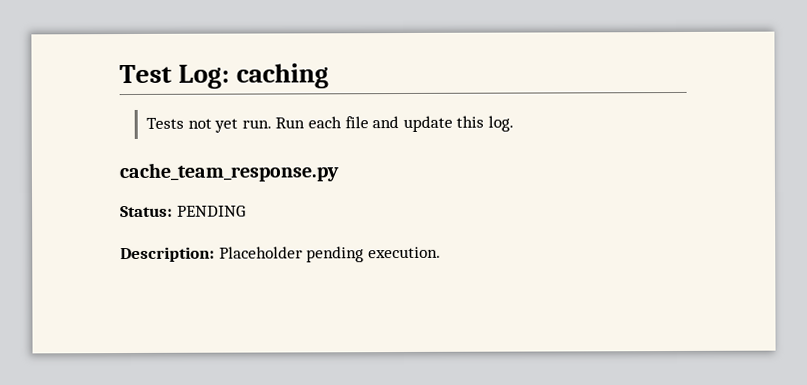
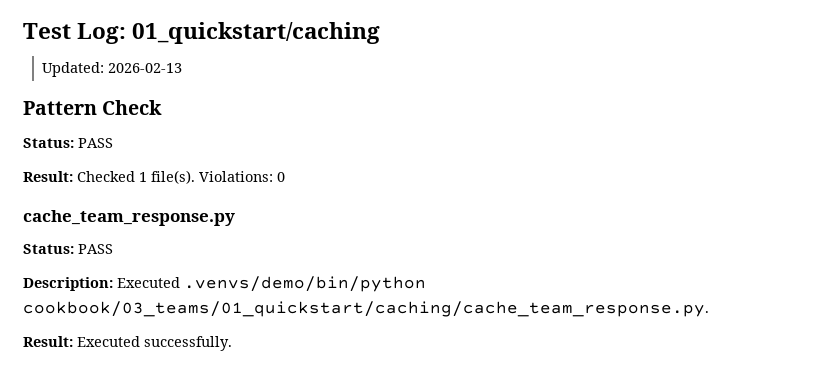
[236,63,330,89] [146,115,515,133] caching // Tests not yet run. Run each file and update this log. -> [132,22,381,44] [42,62,183,77] [23,100,163,115] [23,138,113,148] [23,170,285,184] 01_quickstart/caching // Updated: 2026-02-13 // Pattern Check // Status: PASS // Result: Checked 1 file(s). Violations: 0
[176,205,246,217] PENDING -> [78,244,113,254] PASS
[218,246,441,263] Placeholder pending execution. -> [117,276,426,292] [23,301,709,317] [23,336,232,351] Executed .venvs/demo/bin/python cookbook/03_teams/01_quickstart/caching/cache_team_response.py. // Result: Executed successfully.

